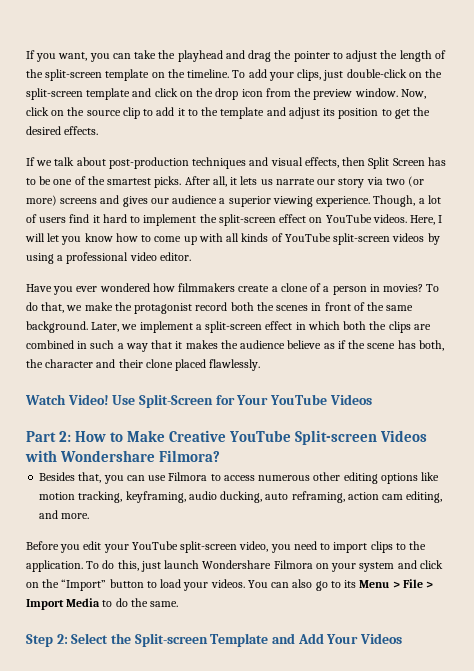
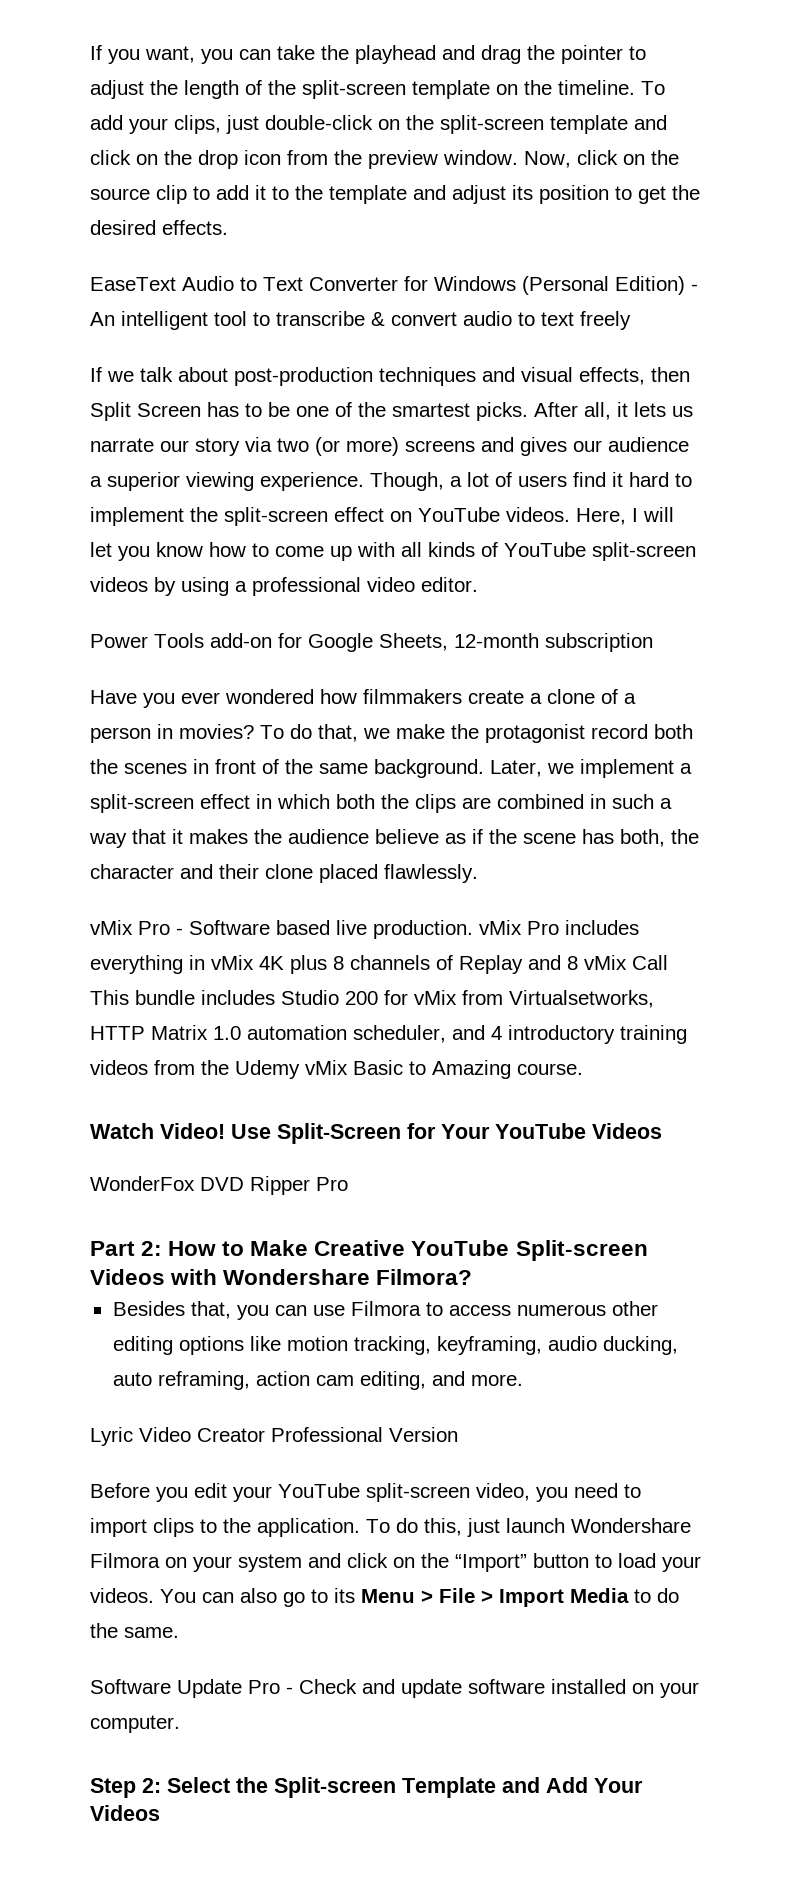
(99, 130) none -> [90,276,698,295] [90,311,631,330] // EaseText Audio to Text Converter for Windows (Personal Edition) - An intelligent tool to transcribe & convert audio to text freely
(191, 256) none -> [90,633,653,652] // Power Tools add-on for Google Sheets, 12-month subscription
(261, 365) none -> [90,920,639,939] [90,955,668,974] [90,990,654,1008] [90,1025,687,1044] [90,1060,583,1079] // vMix Pro - Software based live production. vMix Pro includes everything in vMix 4K plus 8 channels of Replay and 8 vMix Call This bundle includes Studio 200 for vMix from Virtualsetworks, HTTP Matrix 1.0 automation scheduler, and 4 introductory training videos from the Udemy vMix Basic to Amazing course.
(372, 399) none -> [90,1176,348,1195] // WonderFox DVD Ripper Pro
(90, 516) none -> [90,1427,458,1446] // Lyric Video Creator Professional Version
(179, 604) none -> [90,1679,699,1698] [90,1715,180,1733] // Software Update Pro - Check and update software installed on your computer.

